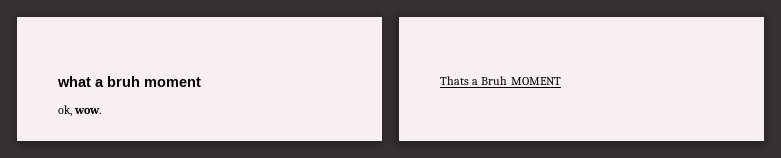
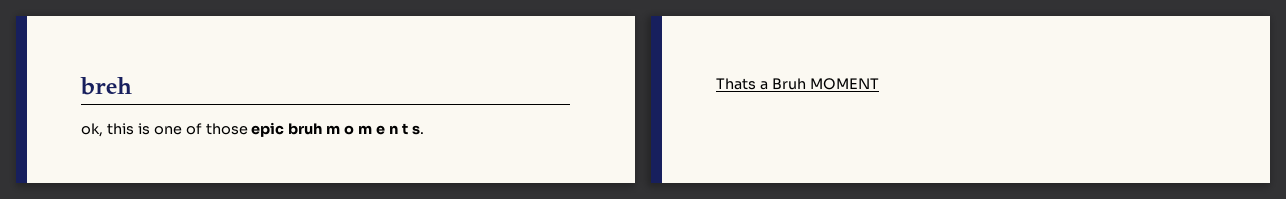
[57,76,201,87] [58,105,102,116] what a bruh moment // ok, wow. -> [80,77,132,95] [81,122,424,137] breh // ok, this is one of those epic bruh m o m e n t s.

